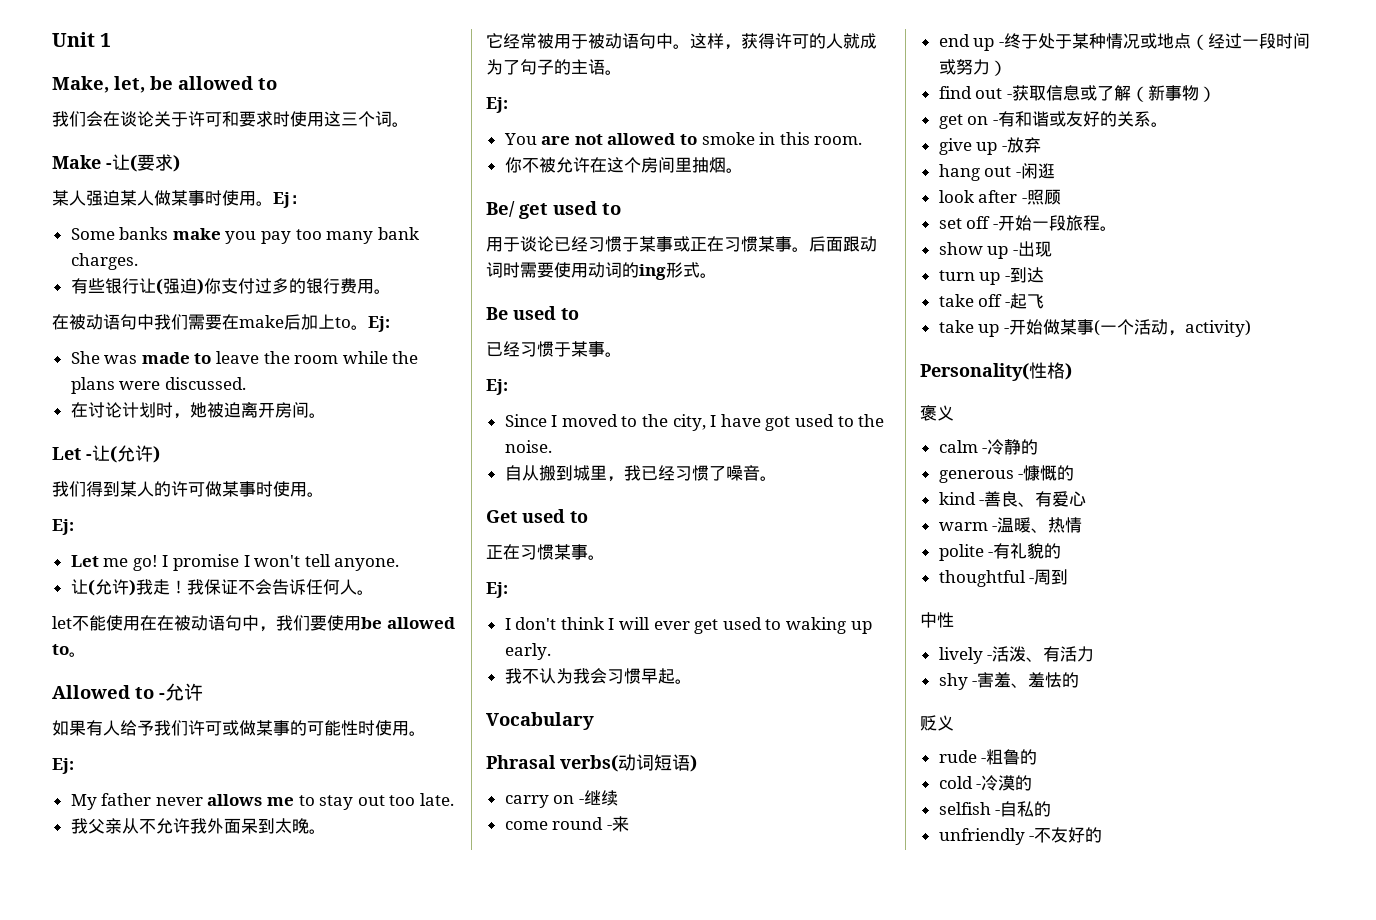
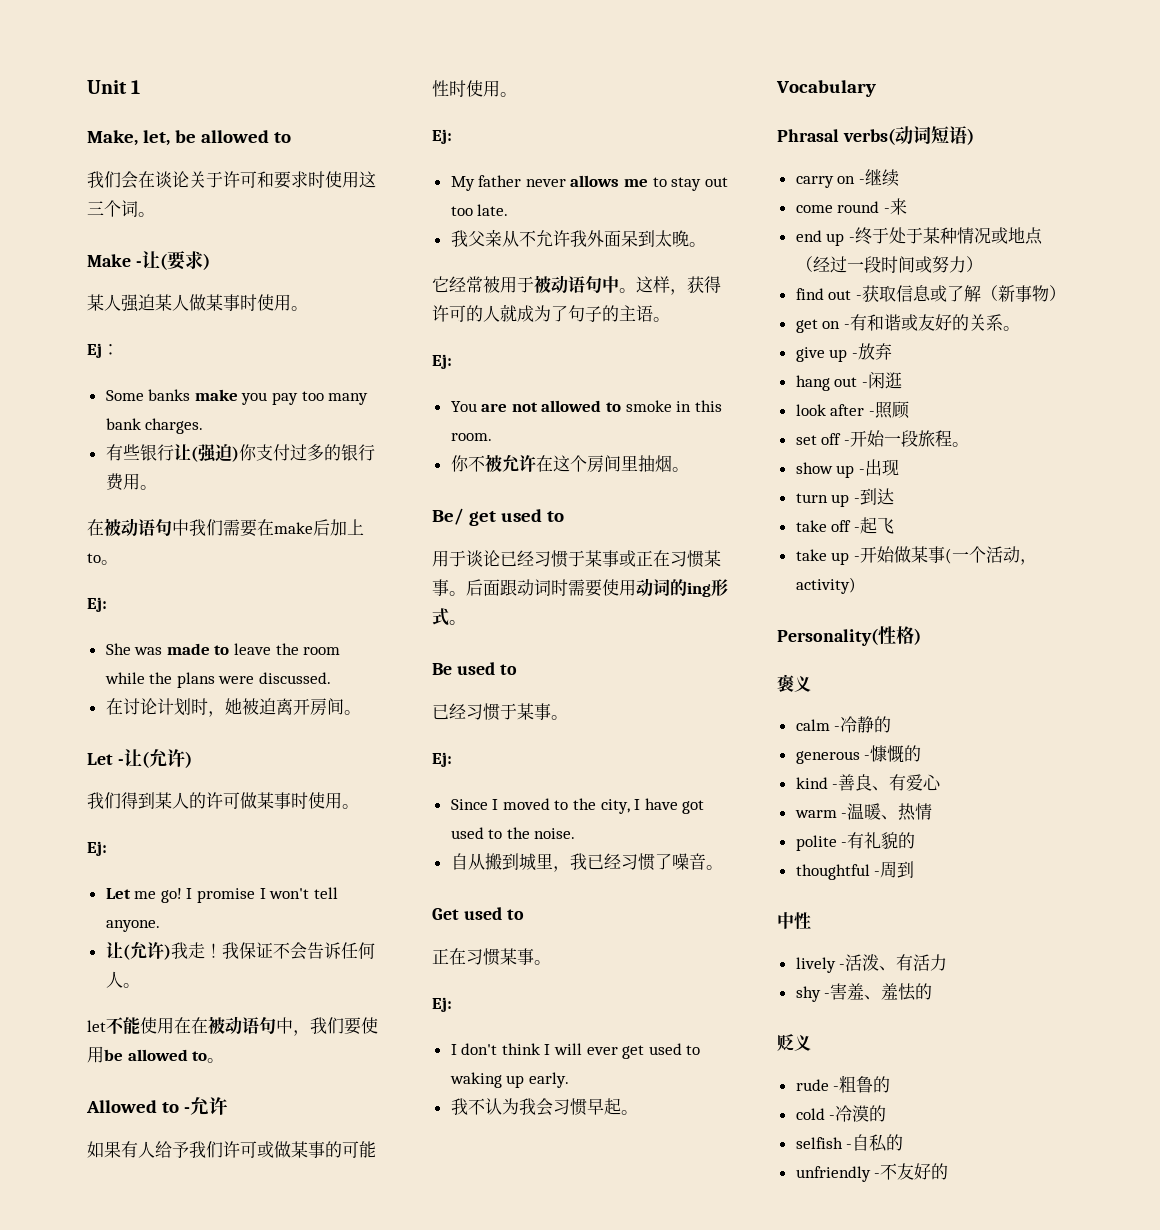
(273, 203) none -> (308, 308) //
(368, 327) none -> (118, 562) //

